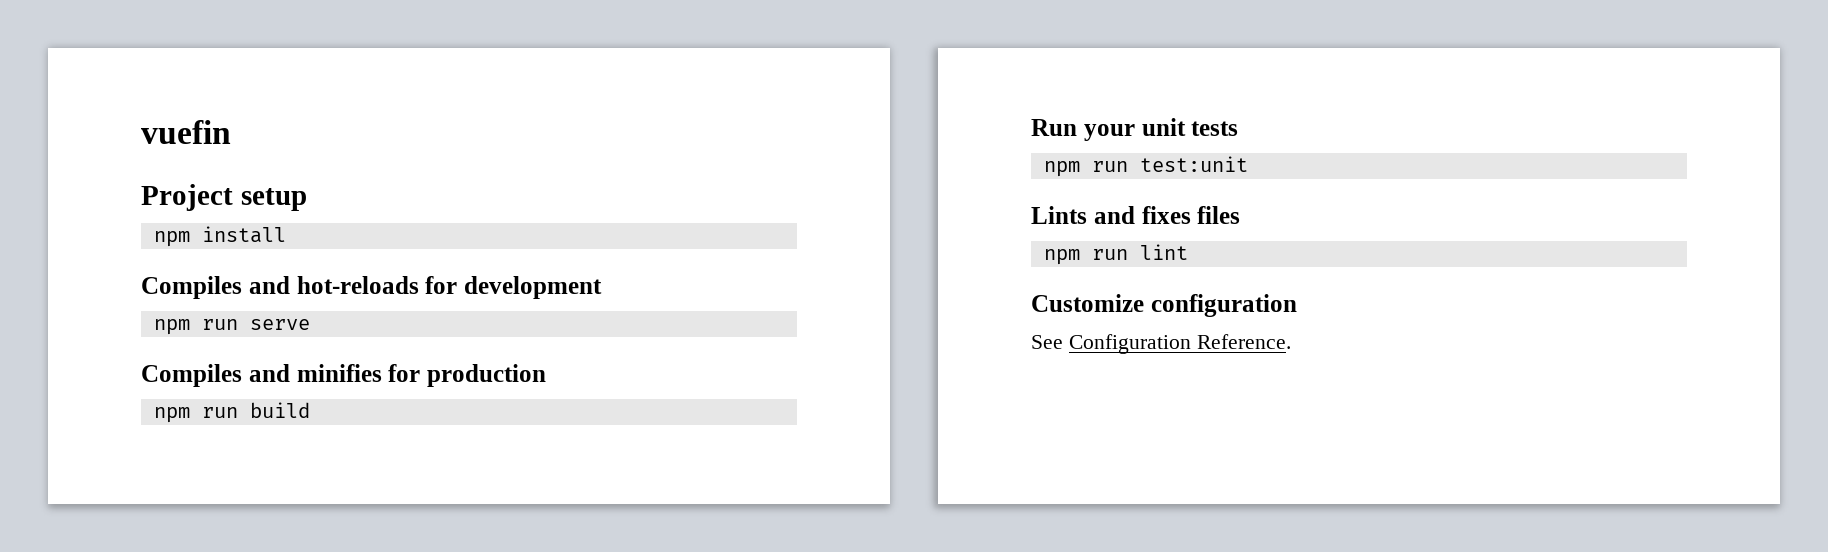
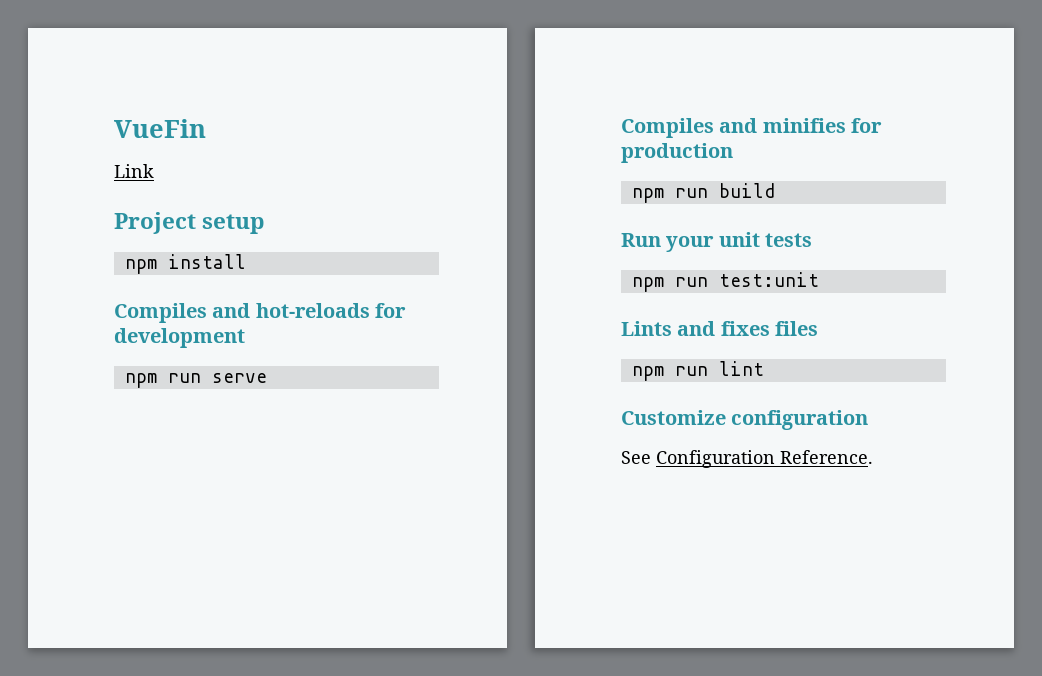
[141,120,231,144] vuefin -> [114,119,206,138] [114,164,154,178] VueFin // Link

